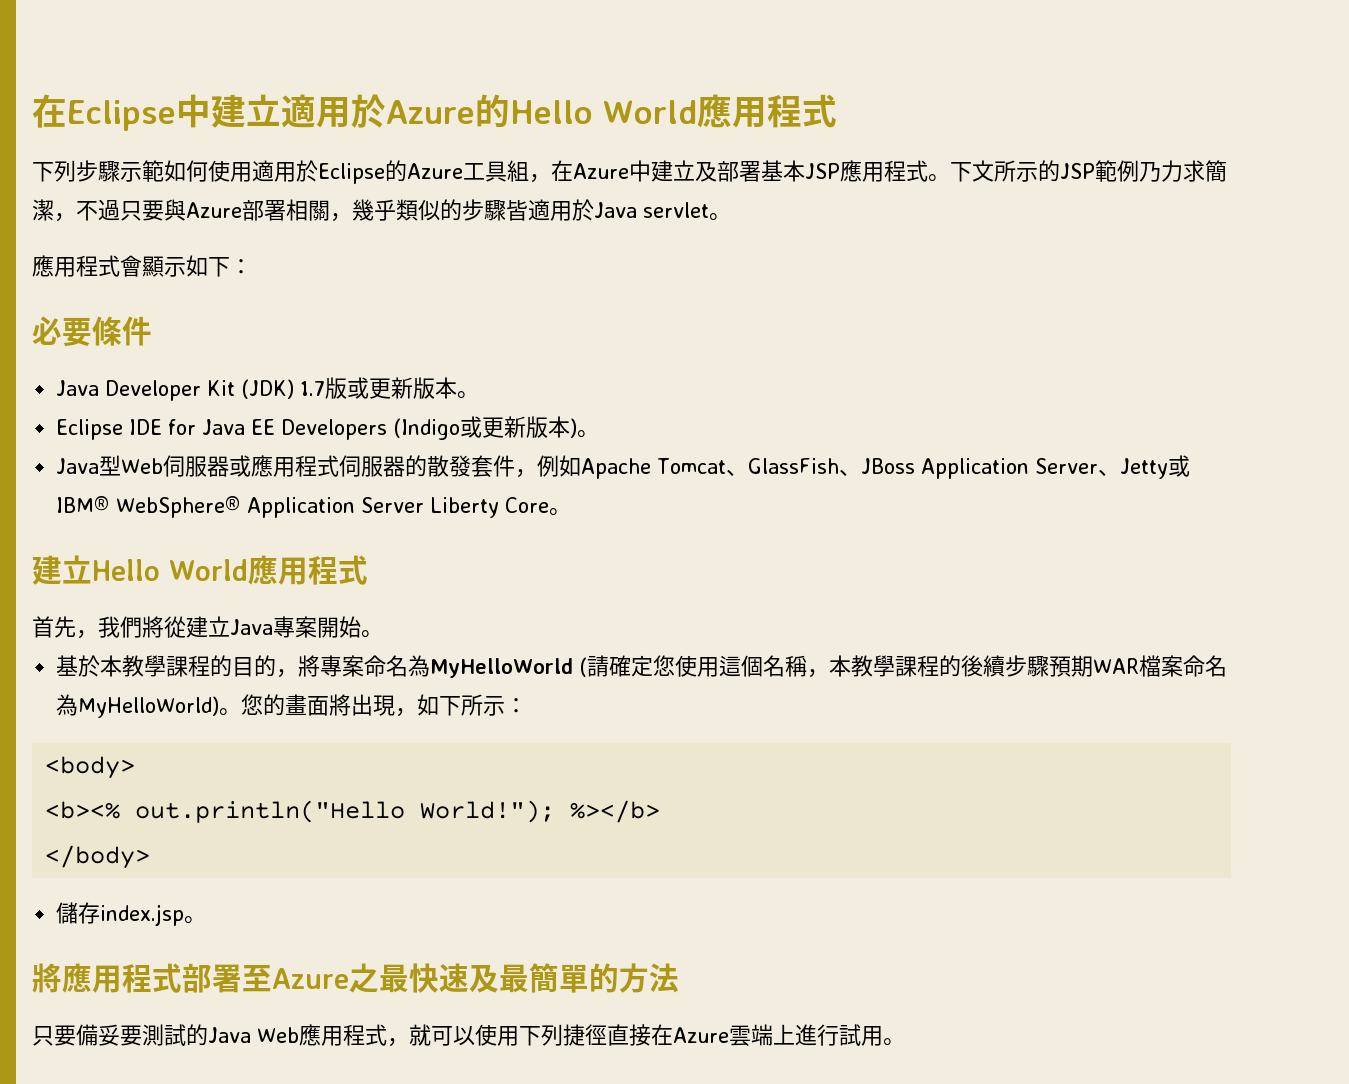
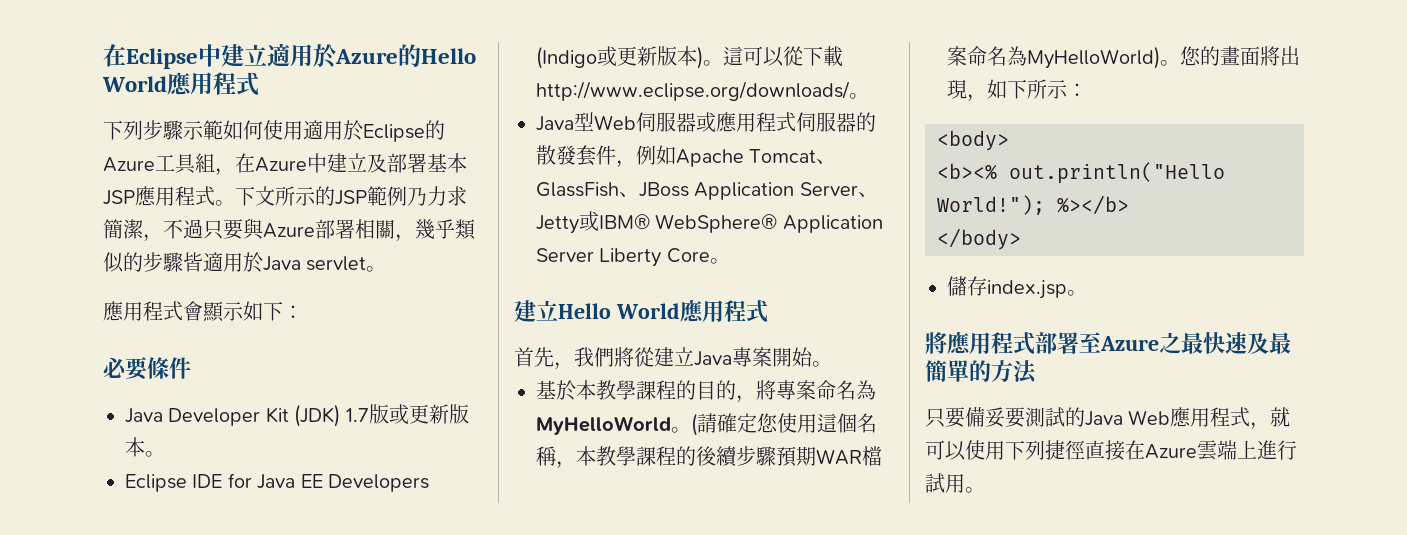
(600, 434) none -> [723,46,843,67] [536,81,869,101] 這可以從下載http://www.eclipse.org/downloads/。
(574, 668) none -> [671,427,691,433] 。

